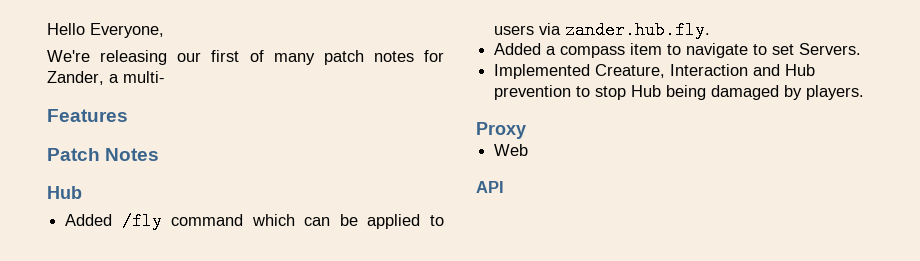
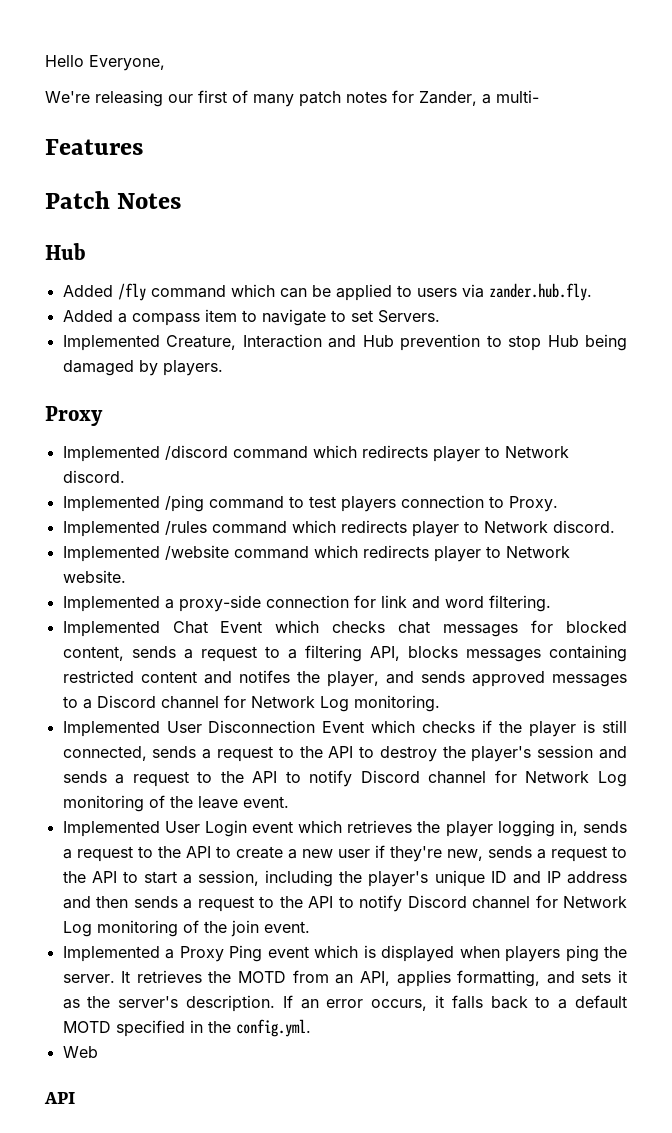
(526, 130) none -> [62,445,569,462] [62,470,125,483] [62,495,558,512] [62,520,615,537] [62,545,570,562] [62,570,126,583] [62,595,551,612] [62,620,627,637] [62,645,627,662] [62,670,627,687] [62,695,440,712] [62,720,627,737] [62,745,627,762] [62,770,627,787] [62,795,289,812] [62,820,627,837] [62,845,627,862] [62,870,628,887] [62,895,627,912] [62,920,310,937] [62,945,627,962] [62,970,627,987] [62,995,627,1012] [62,1019,311,1037] // Implemented /discord command which redirects player to Network discord. // Implemented /ping command to test players connection to Proxy. // Implemented /rules command which redirects player to Network discord. // Implemented /website command which redirects player to Network website. // Implemented a proxy-side connection for link and word filtering. // Implemented Chat Event which checks chat messages for blocked content, sends a request to a filtering API, blocks messages containing restricted content and notifes the player, and sends approved messages to a Discord channel for Network Log monitoring. // Implemented User Disconnection Event which checks if the player is still connected, sends a request to the API to destroy the player's session and sends a request to the API to notify Discord channel for Network Log monitoring of the leave event. // Implemented User Login event which retrieves the player logging in, sends a request to the API to create a new user if they're new, sends a request to the API to start a session, including the player's unique ID and IP address and then sends a request to the API to notify Discord channel for Network Log monitoring of the join event. // Implemented a Proxy Ping event which is displayed when players ping the server. It retrieves the MOTD from an API, applies formatting, and sets it as the server's description. If an error occurs, it falls back to a default MOTD specified in the config.yml.

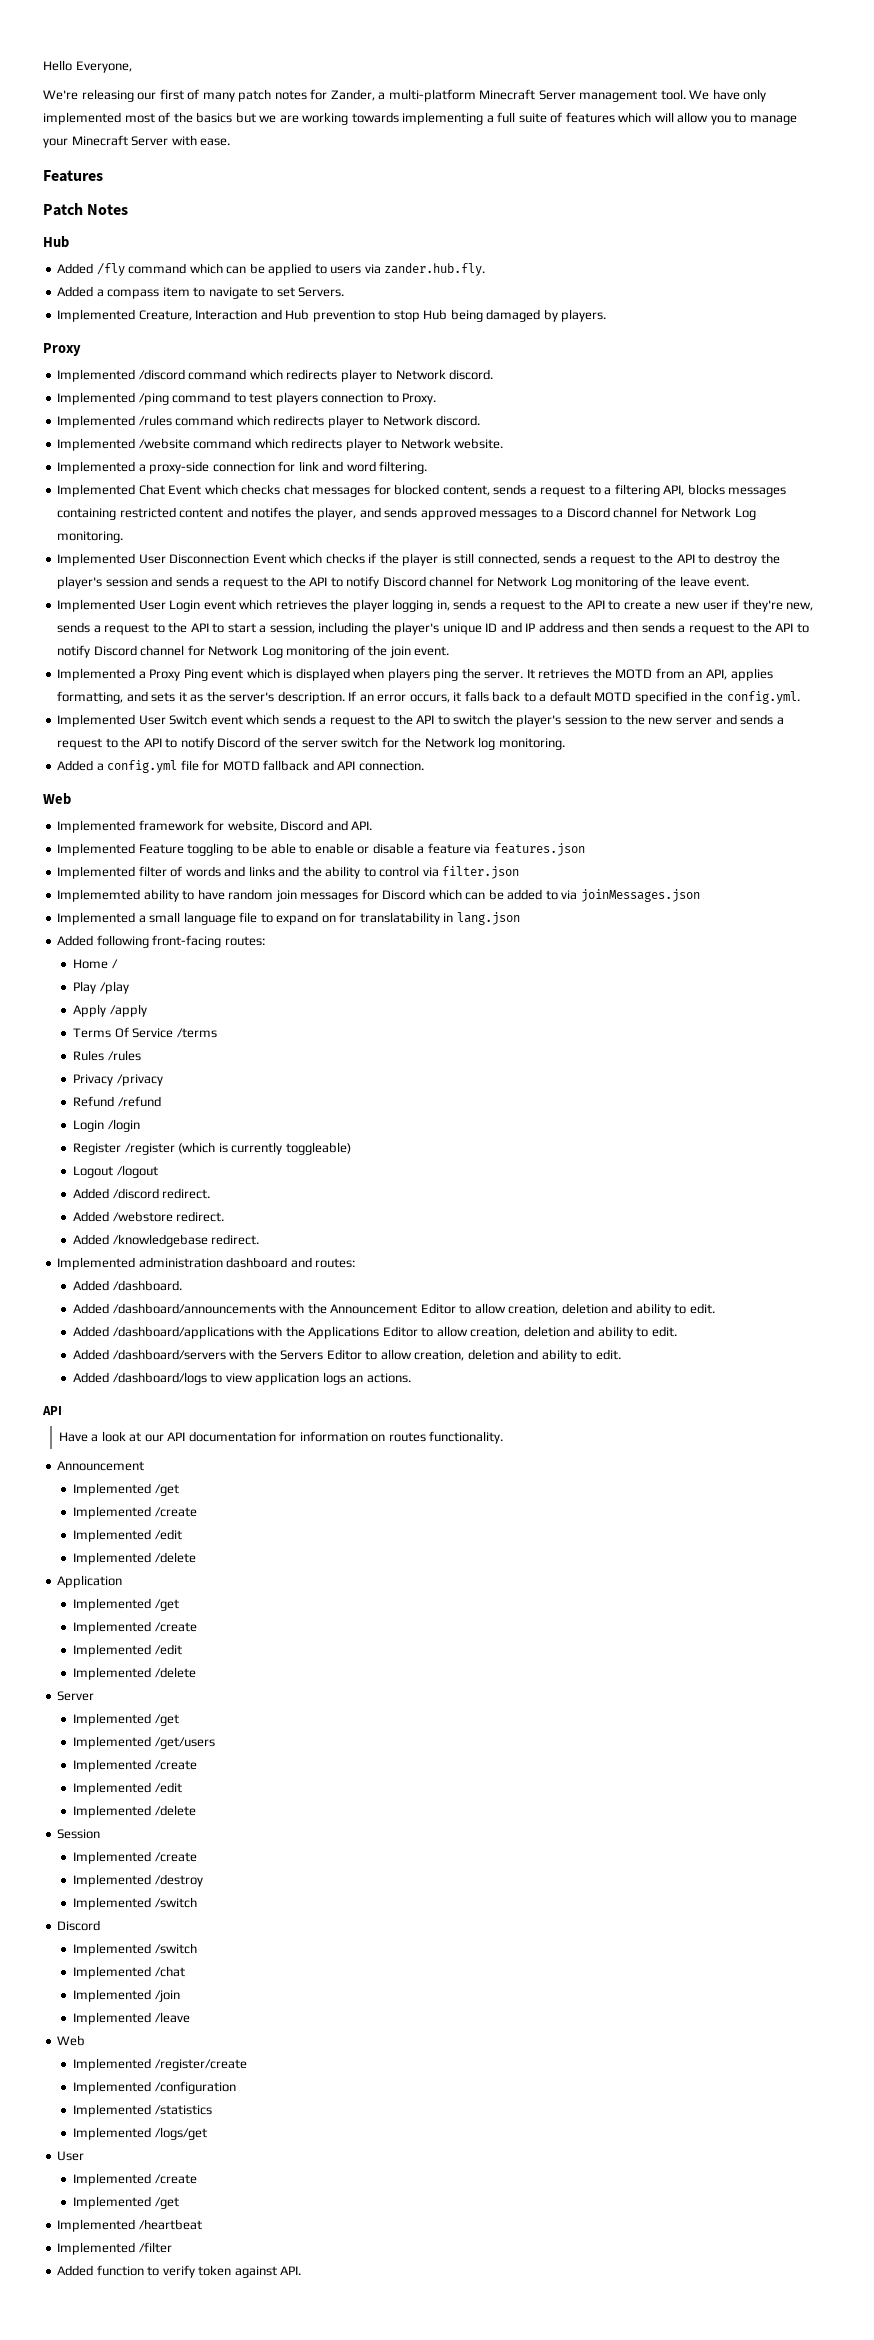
[496,90,539,103] multi- -> [388,89,767,102] [43,112,797,125] [43,135,231,148] multi-platform Minecraft Server management tool. We have only implemented most of the basics but we are working towards implementing a full suite of features which will allow you to manage your Minecraft Server with ease.
[62,1046,98,1058] [44,1092,75,1104] Web // API -> [57,714,784,727] [57,737,565,750] [57,760,424,773] [43,793,71,805] [57,820,373,833] [57,843,585,856] [57,866,520,879] [57,889,700,902] [57,912,520,925] [57,935,265,948] [73,959,118,969] [73,981,129,994] [73,1004,147,1017] [73,1027,217,1038] [73,1050,141,1061] [73,1074,163,1086] [73,1096,161,1107] [73,1119,140,1132] [73,1142,351,1155] [73,1165,158,1178] [73,1188,211,1199] [73,1211,225,1222] [73,1234,260,1247] [57,1257,356,1270] [73,1280,182,1291] [73,1303,715,1316] [73,1326,677,1339] [73,1349,621,1362] [73,1372,411,1385] [42,1406,62,1415] [58,1431,504,1444] [57,1461,145,1471] [73,1483,179,1496] [73,1506,197,1519] [73,1529,182,1542] [73,1552,196,1565] [57,1575,123,1588] [73,1598,179,1611] [73,1621,197,1634] [73,1644,182,1657] [73,1667,196,1680] [57,1691,95,1701] [73,1713,179,1726] [73,1736,215,1749] [73,1759,197,1772] [73,1782,182,1795] [73,1805,196,1818] [57,1829,101,1839] [73,1851,197,1864] [73,1874,203,1887] [73,1897,197,1910] [57,1920,101,1931] [73,1943,197,1956] [73,1966,185,1979] [73,1989,180,2002] [73,2012,190,2025] [57,2035,86,2046] [73,2058,247,2071] [73,2081,236,2094] [73,2104,212,2117] [73,2127,207,2140] [57,2151,85,2161] [73,2173,197,2186] [73,2196,179,2209] [57,2219,202,2232] [57,2242,172,2255] [57,2265,302,2278] Implemented User Switch event which sends a request to the API to switch the player's session to the new server and sends a request to the API to notify Discord of the server switch for the Network log monitoring. // Added a config.yml file for MOTD fallback and API connection. // Web // Implemented framework for website, Discord and API. // Implemented Feature toggling to be able to enable or disable a feature via features.json // Implemented filter of words and links and the ability to control via filter.json // Implememted ability to have random join messages for Discord which can be added to via joinMessages.json // Implemented a small language file to expand on for translatability in lang.json // Added following front-facing routes: // Home / // Play /play // Apply /apply // Terms Of Service /terms // Rules /rules // Privacy /privacy // Refund /refund // Login /login // Register /register (which is currently toggleable) // Logout /logout // Added /discord redirect. // Added /webstore redirect. // Added /knowledgebase redirect. // Implemented administration dashboard and routes: // Added /dashboard. // Added /dashboard/announcements with the Announcement Editor to allow creation, deletion and ability to edit. // Added /dashboard/applications with the Applications Editor to allow creation, deletion and ability to edit. // Added /dashboard/servers with the Servers Editor to allow creation, deletion and ability to edit. // Added /dashboard/logs to view application logs an actions. // API // Have a look at our API documentation for information on routes functionality. // Announcement // Implemented /get // Implemented /create // Implemented /edit // Implemented /delete // Application // Implemented /get // Implemented /create // Implemented /edit // Implemented /delete // Server // Implemented /get // Implemented /get/users // Implemented /create // Implemented /edit // Implemented /delete // Session // Implemented /create // Implemented /destroy // Implemented /switch // Discord // Implemented /switch // Implemented /chat // Implemented /join // Implemented /leave // Web // Implemented /register/create // Implemented /configuration // Implemented /statistics // Implemented /logs/get // User // Implemented /create // Implemented /get // Implemented /heartbeat // Implemented /filter // Added function to verify token against API.

